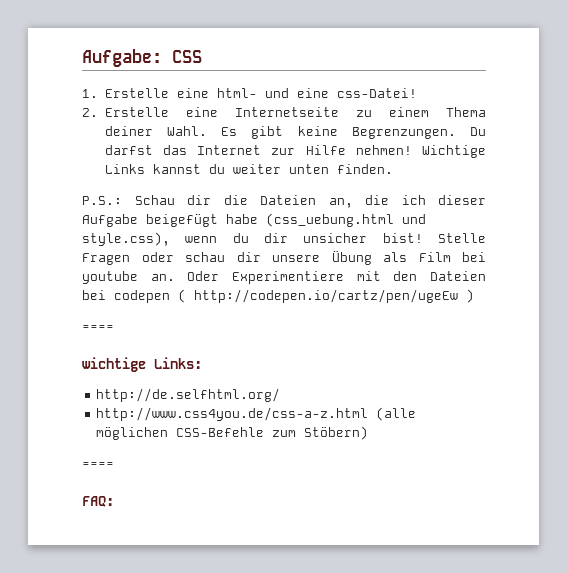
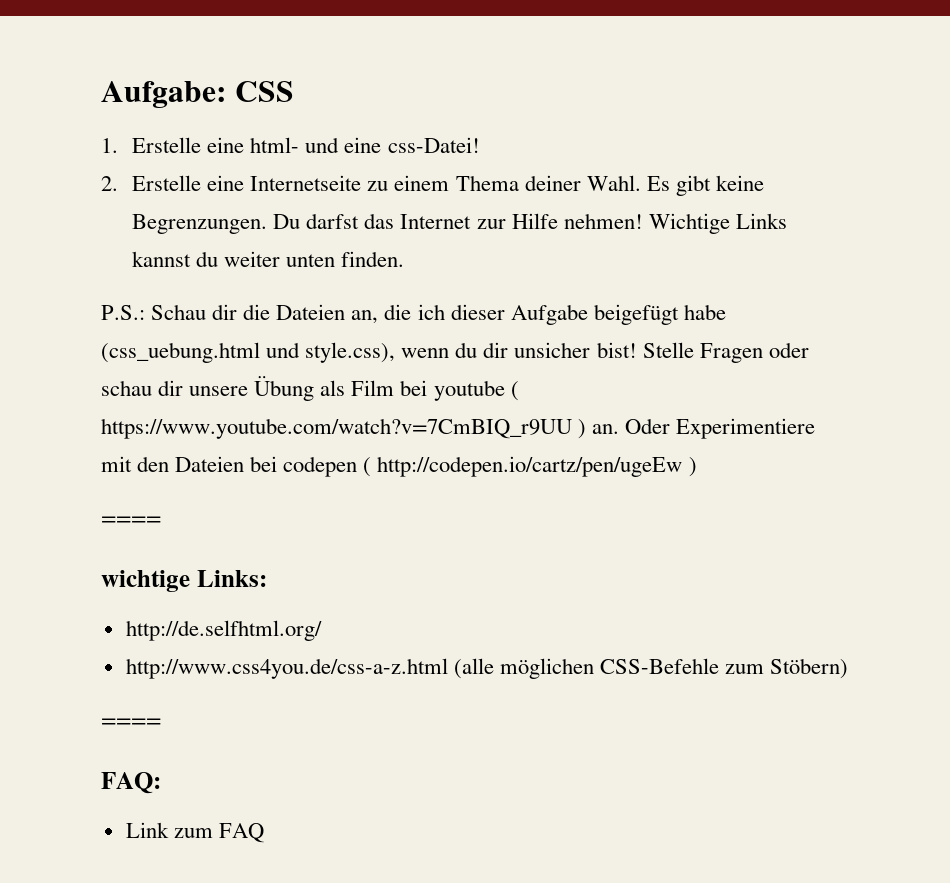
(138, 277) none -> [510,381,519,401] [101,418,587,439] ( https://www.youtube.com/watch?v=7CmBIQ_r9UU )
(114, 501) none -> [125,822,264,843] // Link zum FAQ

